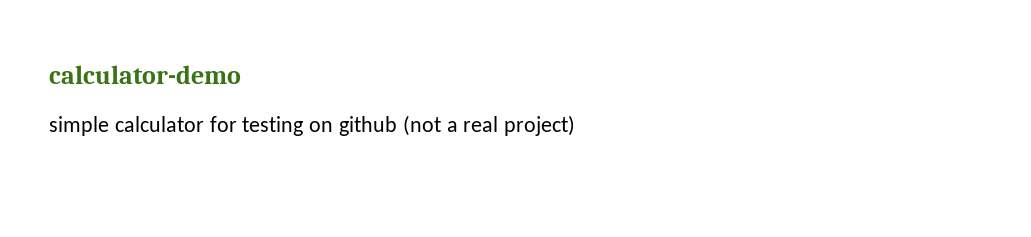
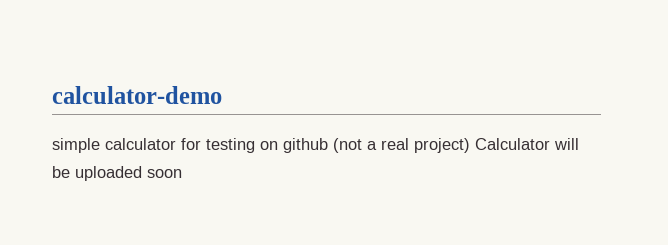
(576, 125) none -> [475,138,579,150] [52,166,182,181] Calculator will be uploaded soon

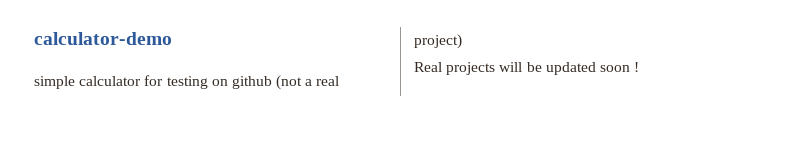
[475,138,579,150] [52,166,182,181] Calculator will be uploaded soon -> [414,62,640,75] // Real projects will be updated soon !

